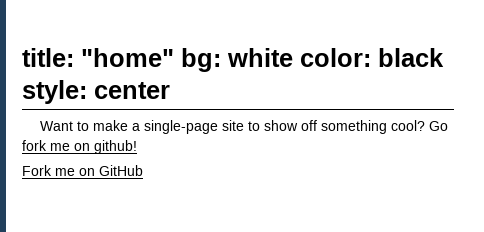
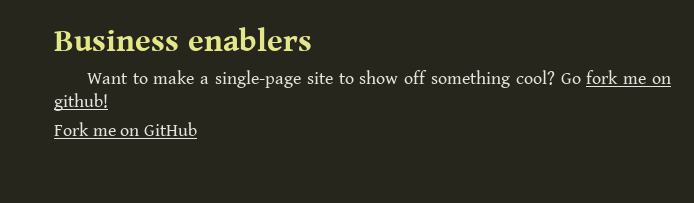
[22,48,444,72] [22,80,170,104] title: "home" bg: white color: black style: center -> [54,27,312,51] Business enablers

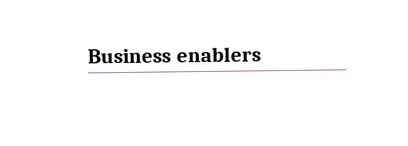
[86,70,671,88] [54,93,108,111] [54,122,198,136] // Want to make a single-page site to show off something cool? Go fork me on github! // Fork me on GitHub -> (261, 54) none

